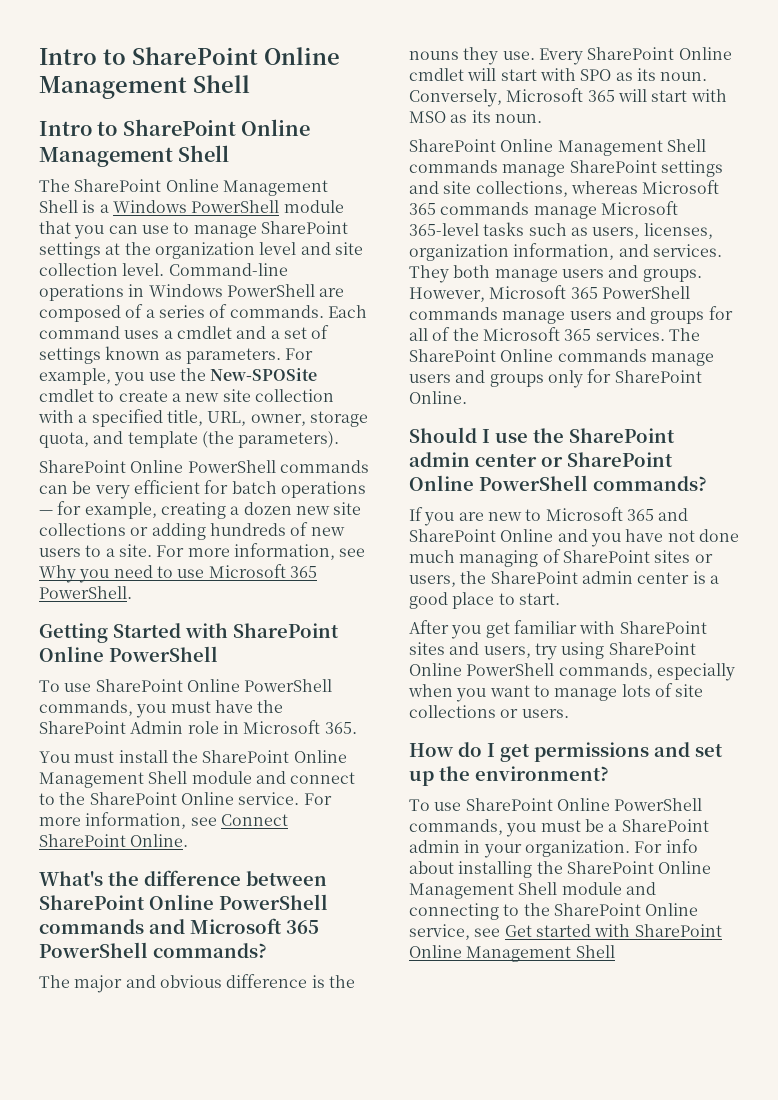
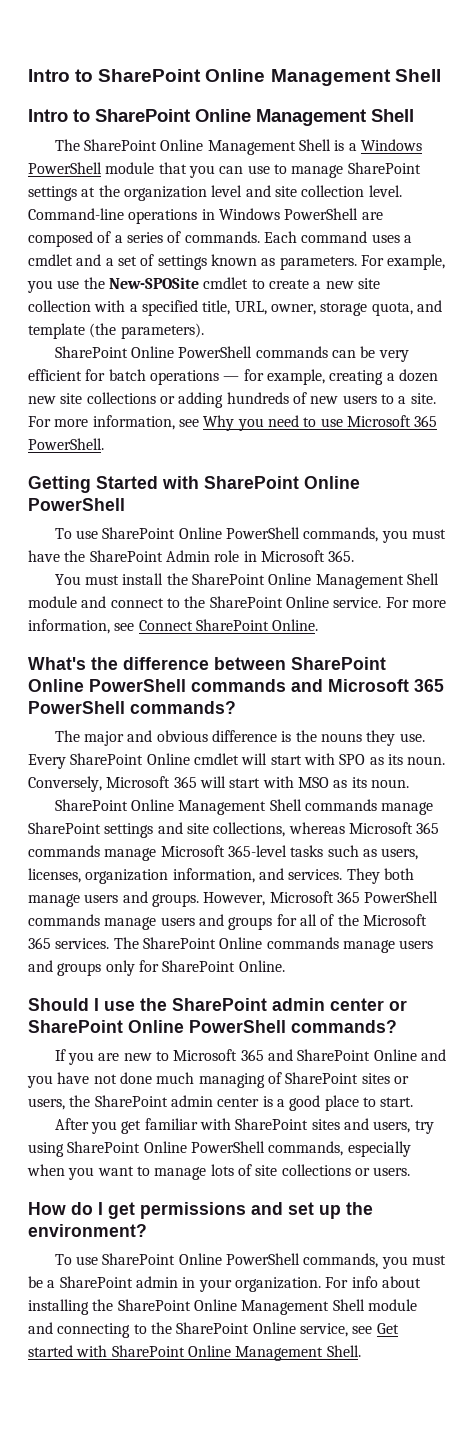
[575,945,615,958] Shell -> [326,1345,361,1357] Shell.

